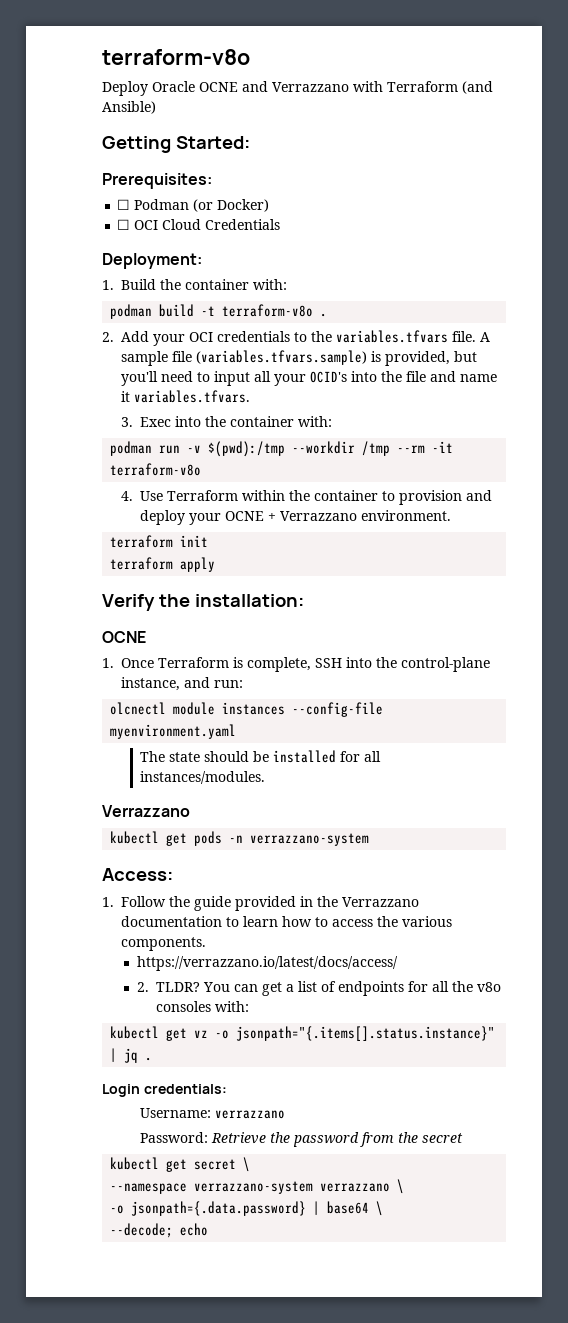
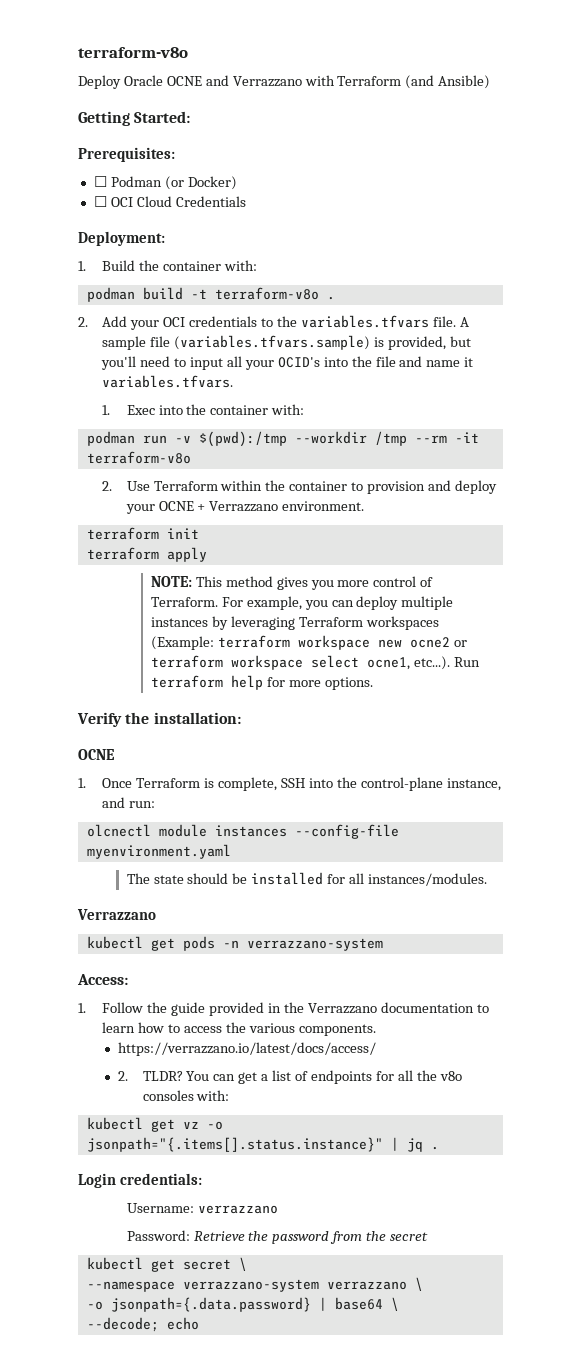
[121,417,134,427] 3. -> [102,405,111,415] 1.
[121,491,134,501] 4. -> [102,481,113,491] 2.
(216, 564) none -> [150,576,434,590] [150,596,454,610] [150,616,439,630] [150,635,467,650] [150,655,480,670] [150,675,373,690] // NOTE: This method gives you more control of Terraform. For example, you can deploy multiple instances by leveraging Terraform workspaces (Example: terraform workspace new ocne2 or terraform workspace select ocne1, etc...). Run terraform help for more options.

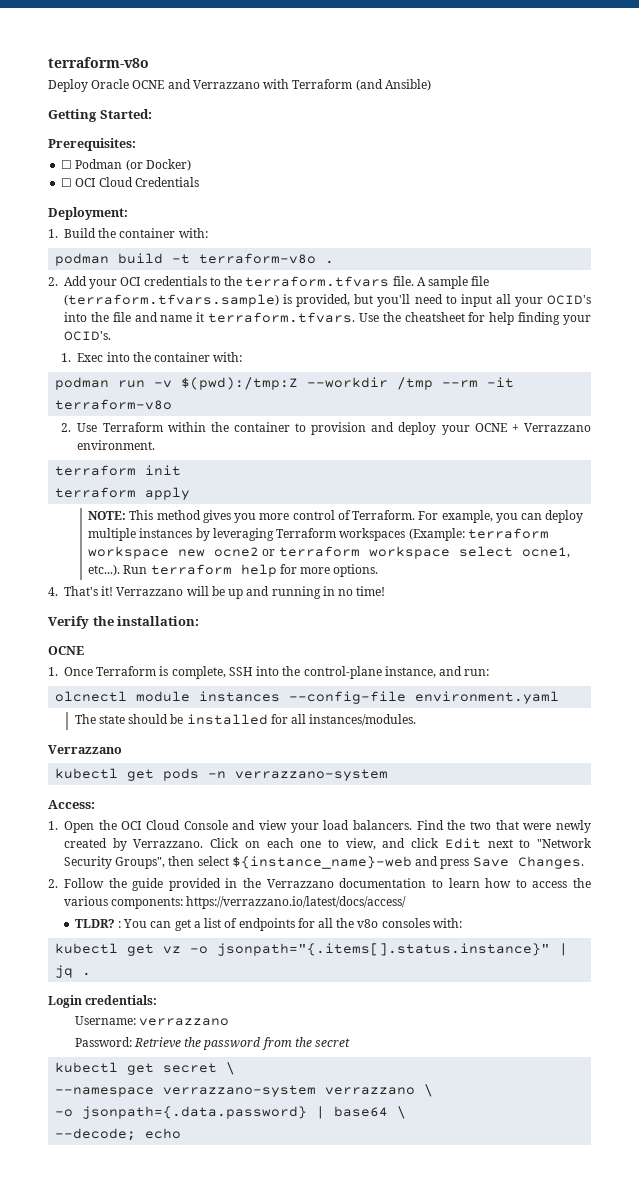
[300,315,429,328] variables.tfvars -> [245,276,390,287] terraform.tfvars
[174,335,371,350] (variables.tfvars.sample) -> [64,294,279,307] (terraform.tfvars.sample)
[102,375,234,388] variables.tfvars. -> [208,312,592,325] [64,331,111,341] terraform.tfvars. Use the cheatsheet for help finding your OCID's.
[198,431,287,447] $(pwd):/tmp -> [181,377,299,390] $(pwd):/tmp:Z
(373, 683) none -> [48,586,386,599] // 4. That's it! Verrazzano will be up and running in no time!
[86,844,231,859] myenvironment.yaml -> [415,691,560,704] environment.yaml
(86, 1008) none -> [64,820,592,833] [64,838,593,851] [64,856,584,869] [48,879,58,888] Open the OCI Cloud Console and view your load balancers. Find the two that were newly created by Verrazzano. Click on each one to view, and click Edit next to "Network Security Groups", then select ${instance_name}-web and press Save Changes. // 2.
[298,1024,376,1036] components. // -> [111,897,184,909] components:
[118,1071,183,1081] 2. TLDR? -> [74,919,121,928] TLDR? :

